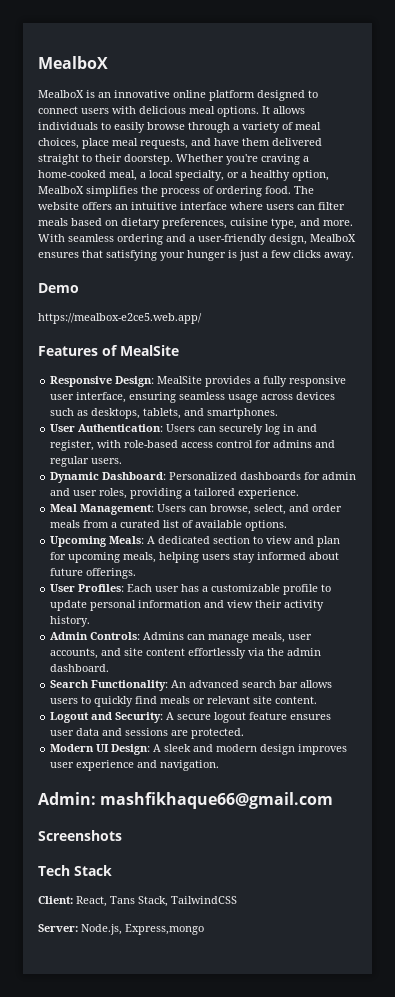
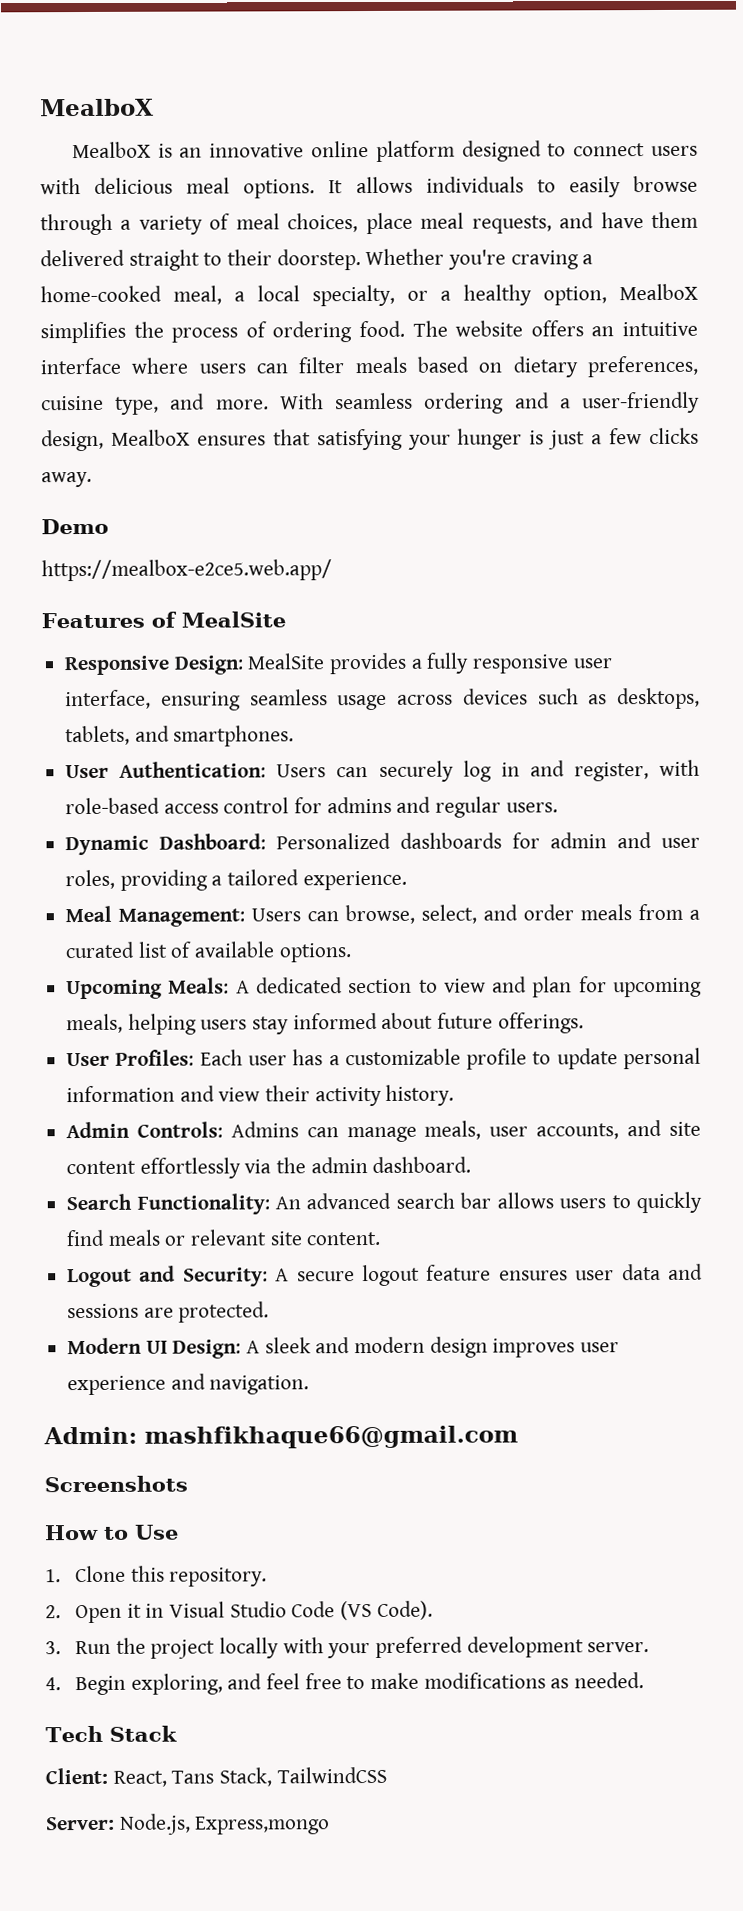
(122, 835) none -> [44,1524,179,1541] [45,1565,268,1587] [45,1600,433,1624] [45,1636,650,1659] [45,1672,644,1696] // How to Use // 1. Clone this repository. // 2. Open it in Visual Studio Code (VS Code). // 3. Run the project locally with your preferred development server. // 4. Begin exploring, and feel free to make modifications as needed.

